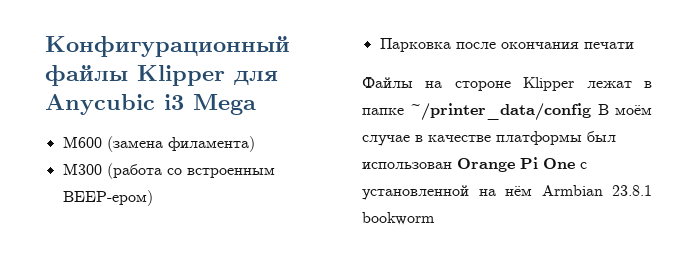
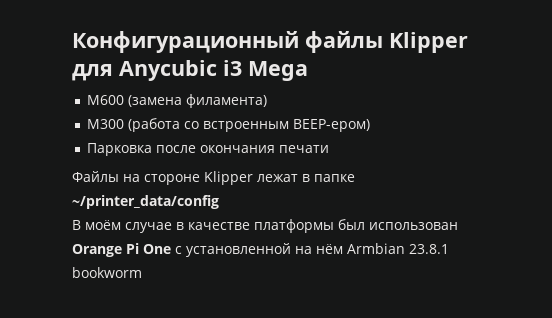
(592, 112) none -> (219, 202) //

